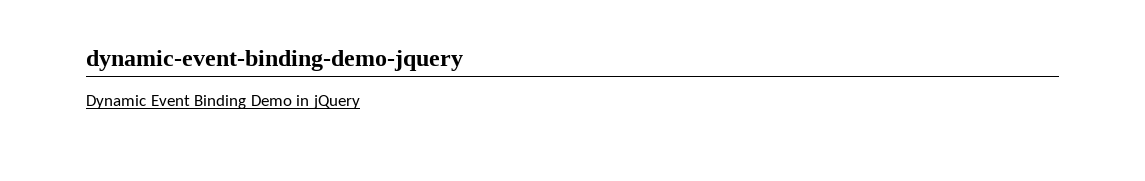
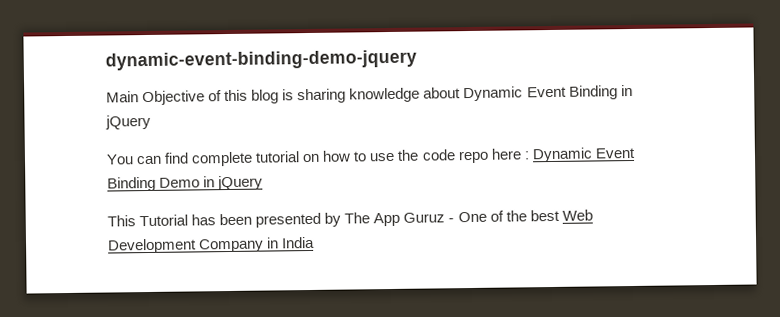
(463, 60) none -> [106,84,633,106] [105,114,151,130] [106,148,530,167] Main Objective of this blog is sharing knowledge about Dynamic Event Binding in jQuery // You can find complete tutorial on how to use the code repo here :
(360, 102) none -> [107,209,593,228] [107,236,316,254] // This Tutorial has been presented by The App Guruz - One of the best Web Development Company in India

